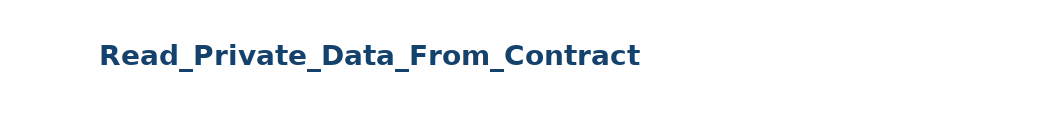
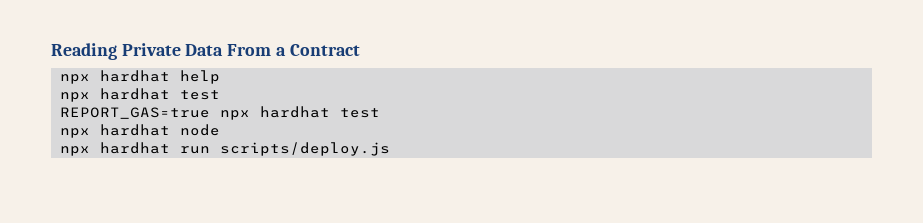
[99,44,640,72] Read_Private_Data_From_Contract -> [51,43,360,60] [59,70,220,84] [59,88,220,102] [59,106,380,120] [59,124,220,138] [59,142,390,156] Reading Private Data From a Contract // npx hardhat help // npx hardhat test // REPORT_GAS=true npx hardhat test // npx hardhat node // npx hardhat run scripts/deploy.js

